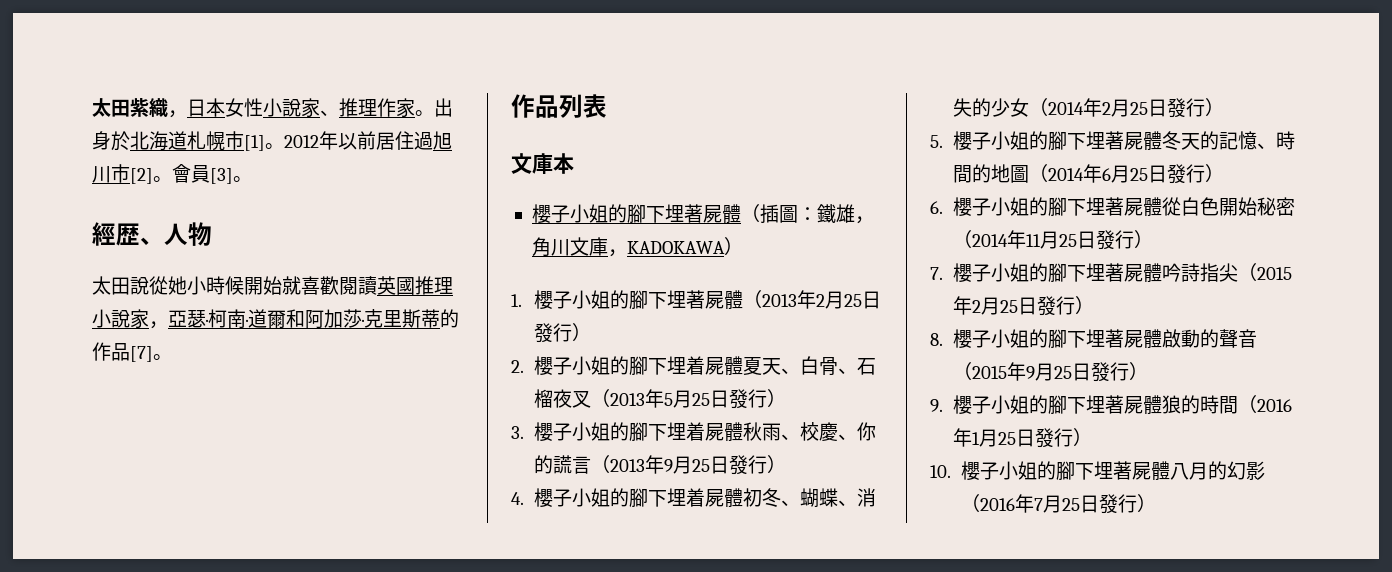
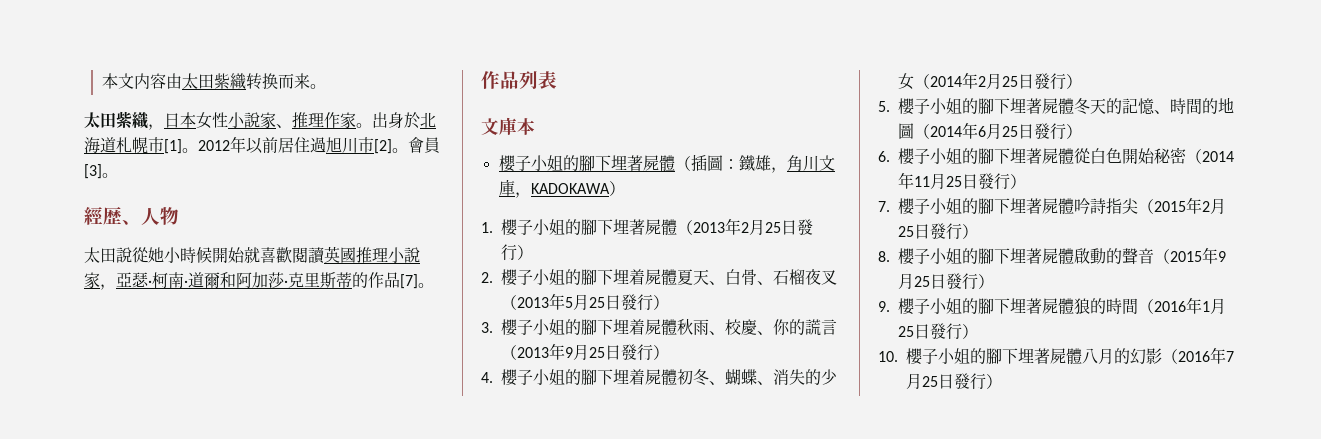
(92, 107) none -> [101,73,326,90] 本文内容由太田紫織转换而来。 //

